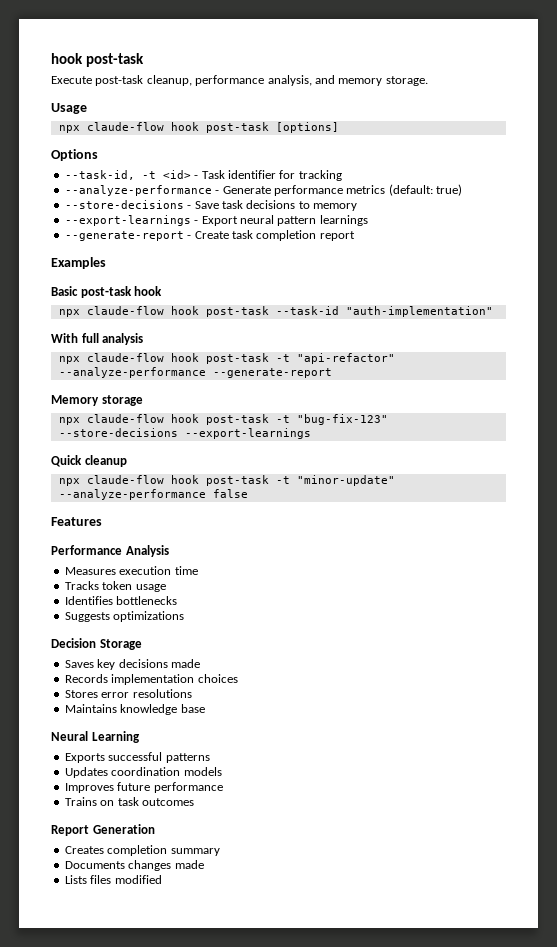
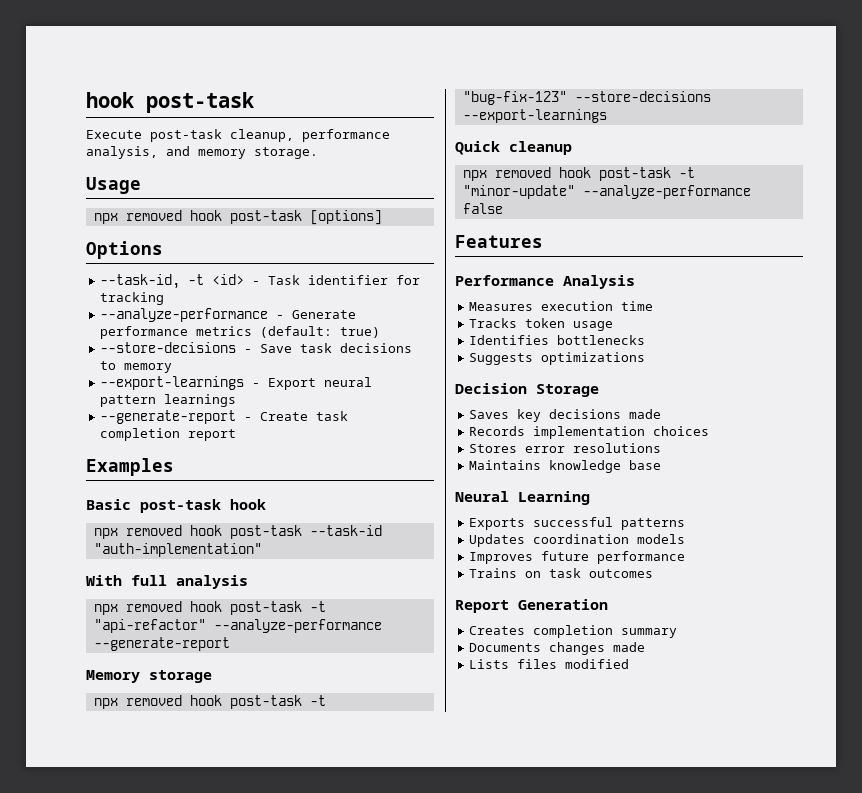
[86,122,164,131] claude-flow -> [125,210,182,221] removed
[86,306,164,315] claude-flow -> [125,525,182,536] removed
[86,353,164,362] claude-flow -> [125,601,182,612] removed
[86,414,164,423] claude-flow -> [125,695,182,706] removed
[86,475,164,484] claude-flow -> [494,167,551,178] removed

